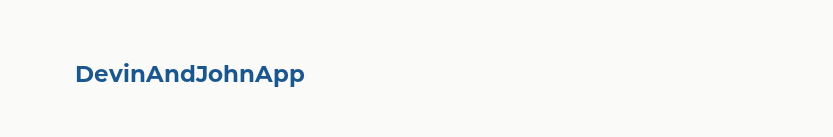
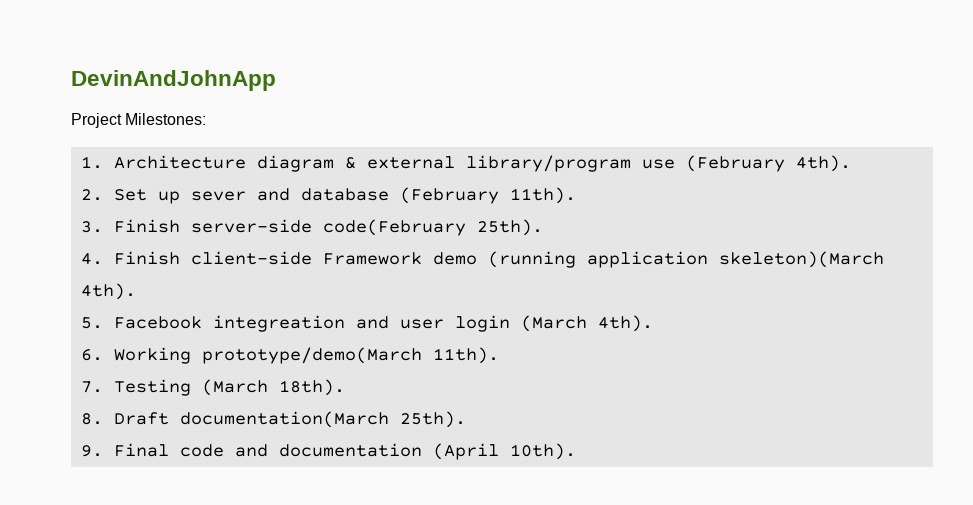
(305, 75) none -> [71,113,207,128] [80,155,851,172] [80,187,576,204] [80,219,543,236] [80,251,884,268] [80,283,136,300] [80,315,653,332] [80,347,499,364] [80,379,345,396] [80,411,466,428] [80,443,576,460] // Project Milestones: // 1. Architecture diagram & external library/program use (February 4th). // 2. Set up sever and database (February 11th). // 3. Finish server-side code(February 25th). // 4. Finish client-side Framework demo (running application skeleton)(March 4th). // 5. Facebook integreation and user login (March 4th). // 6. Working prototype/demo(March 11th). // 7. Testing (March 18th). // 8. Draft documentation(March 25th). // 9. Final code and documentation (April 10th).

